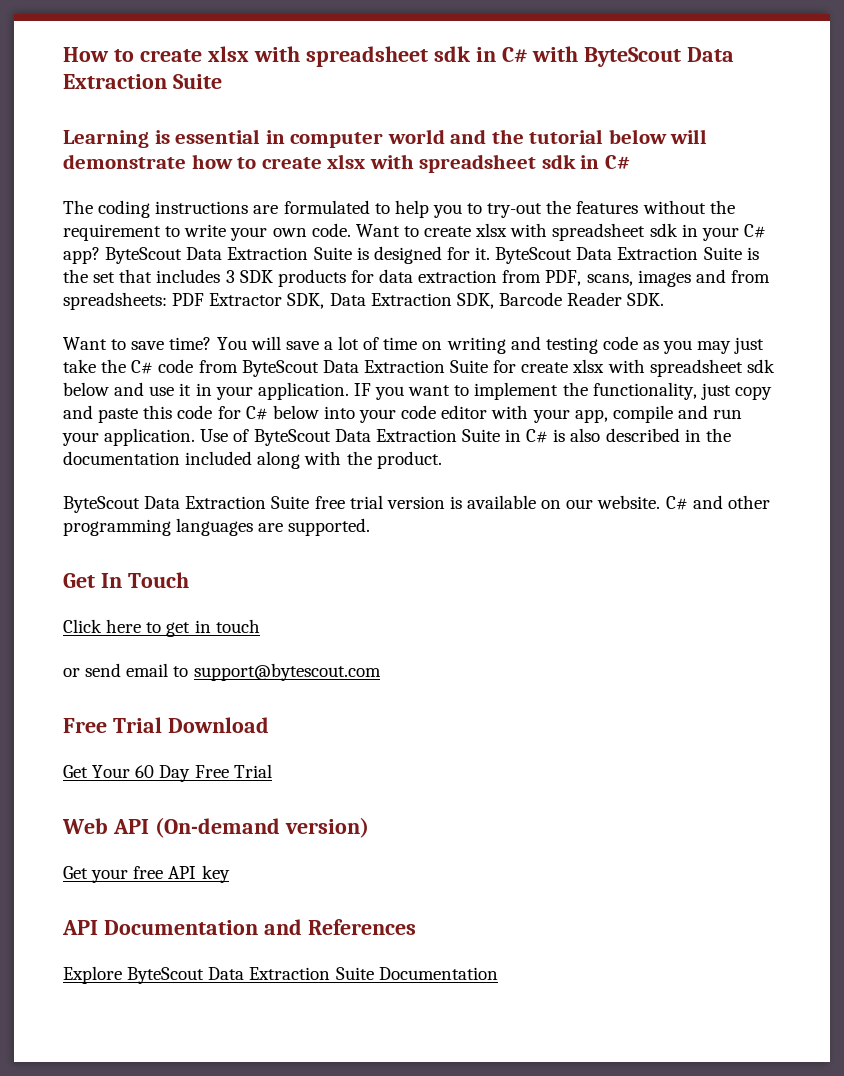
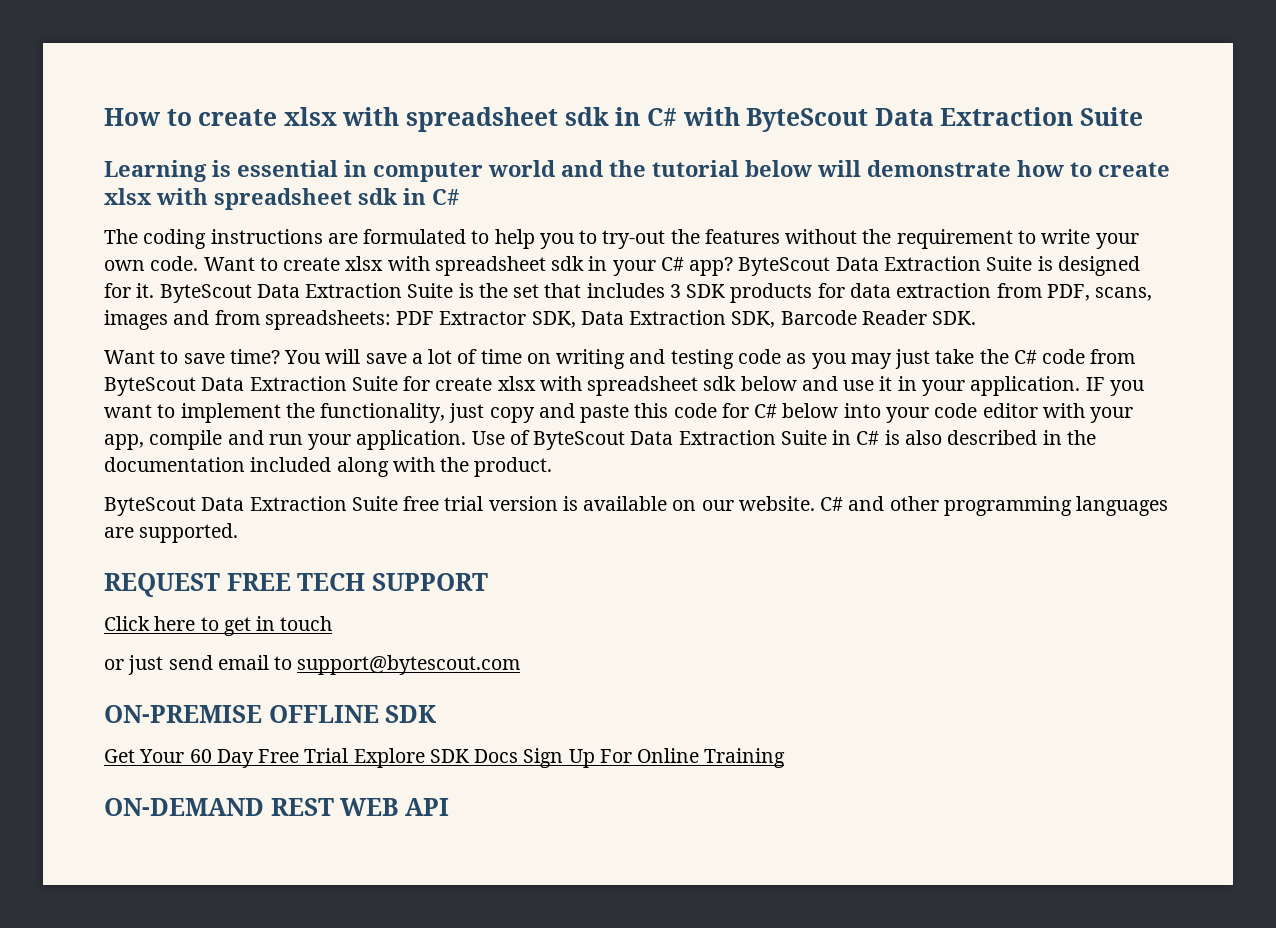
[63,572,189,588] Get In Touch -> [104,573,488,597] REQUEST FREE TECH SUPPORT
(80, 672) none -> [128,655,164,675] just
[63,717,269,733] Free Trial Download -> [104,705,437,723] ON-PREMISE OFFLINE SDK
[62,817,369,838] [63,865,230,883] [62,919,416,935] [63,966,498,984] // Web API (On-demand version) // Get your free API key // API Documentation and References // Explore ByteScout Data Extraction Suite Documentation -> [353,748,786,768] [104,798,449,816] Explore SDK Docs Sign Up For Online Training // ON-DEMAND REST WEB API

